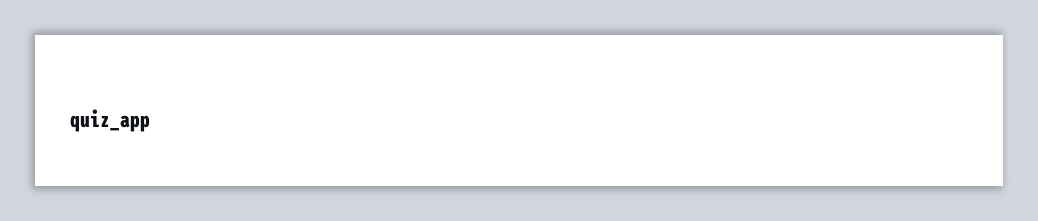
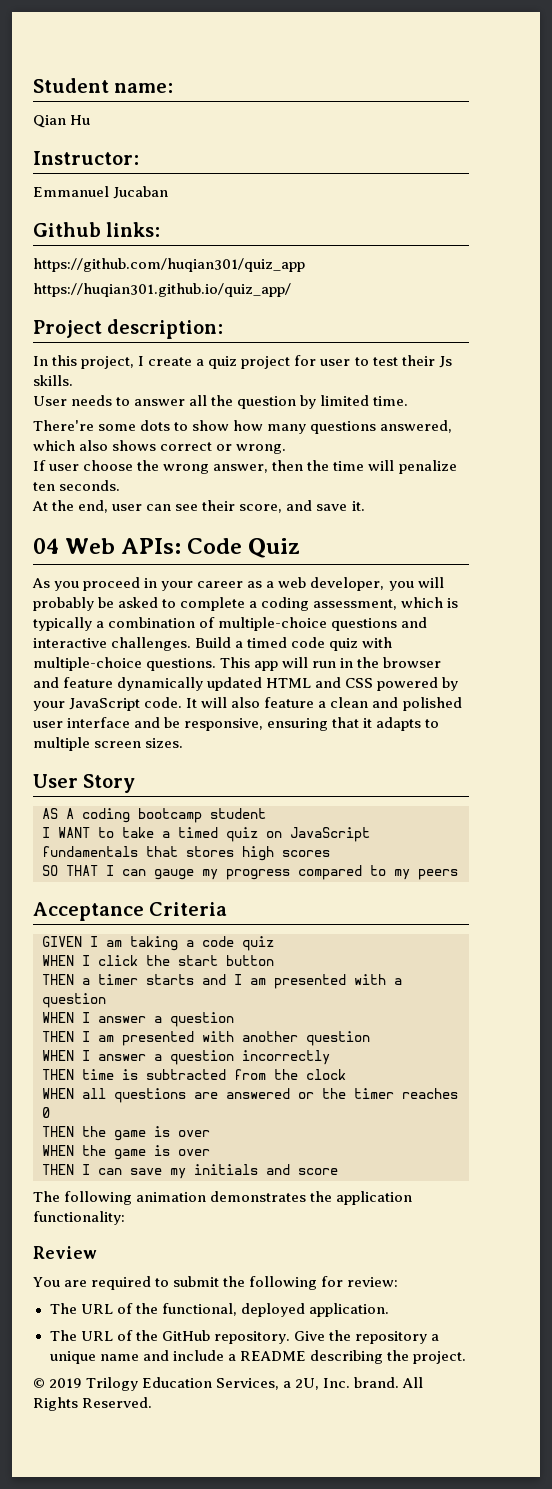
[70,109,150,132] quiz_app -> [33,78,174,93] [33,115,91,128] [33,151,139,165] [33,186,169,199] [33,222,161,237] [33,258,305,272] [33,283,291,297] [33,319,224,339] [33,355,452,369] [33,375,73,386] [33,395,409,409] [33,420,453,434] [33,440,287,454] [33,460,457,474] [33,480,121,491] [32,500,365,513] [33,538,301,558] [32,577,444,591] [33,597,459,611] [33,617,428,631] [33,637,393,651] [33,657,442,671] [33,677,459,691] [33,697,462,711] [33,717,440,731] [33,737,184,751] [33,774,136,793] [42,808,266,823] [42,827,370,842] [42,846,330,861] [42,865,458,880] [33,902,228,921] [42,936,274,951] [42,955,274,966] [42,974,402,989] [42,993,106,1008] [42,1012,234,1027] [42,1031,370,1046] [42,1050,330,1065] [42,1069,346,1080] [42,1088,458,1103] [42,1107,50,1118] [42,1126,210,1141] [42,1145,210,1160] [42,1164,338,1179] [33,1191,413,1205] [33,1211,125,1225] [33,1246,97,1259] [33,1276,399,1290] [49,1303,389,1317] [49,1330,439,1344] [49,1350,466,1364] [33,1377,424,1391] [33,1397,153,1411] Student name: // Qian Hu // Instructor: // Emmanuel Jucaban // Github links: // https://github.com/huqian301/quiz_app // https://huqian301.github.io/quiz_app/ // Project description: // In this project, I create a quiz project for user to test their Js skills. // User needs to answer all the question by limited time. // There're some dots to show how many questions answered, which also shows correct or wrong. // If user choose the wrong answer, then the time will penalize ten seconds. // At the end, user can see their score, and save it. // 04 Web APIs: Code Quiz // As you proceed in your career as a web developer, you will probably be asked to complete a coding assessment, which is typically a combination of multiple-choice questions and interactive challenges. Build a timed code quiz with multiple-choice questions. This app will run in the browser and feature dynamically updated HTML and CSS powered by your JavaScript code. It will also feature a clean and polished user interface and be responsive, ensuring that it adapts to multiple screen sizes. // User Story // AS A coding bootcamp student // I WANT to take a timed quiz on JavaScript fundamentals that stores high scores // SO THAT I can gauge my progress compared to my peers // Acceptance Criteria // GIVEN I am taking a code quiz // WHEN I click the start button // THEN a timer starts and I am presented with a question // WHEN I answer a question // THEN I am presented with another question // WHEN I answer a question incorrectly // THEN time is subtracted from the clock // WHEN all questions are answered or the timer reaches 0 // THEN the game is over // WHEN the game is over // THEN I can save my initials and score // The following animation demonstrates the application functionality: // Review // You are required to submit the following for review: // The URL of the functional, deployed application. // The URL of the GitHub repository. Give the repository a unique name and include a README describing the project. // © 2019 Trilogy Education Services, a 2U, Inc. brand. All Rights Reserved.

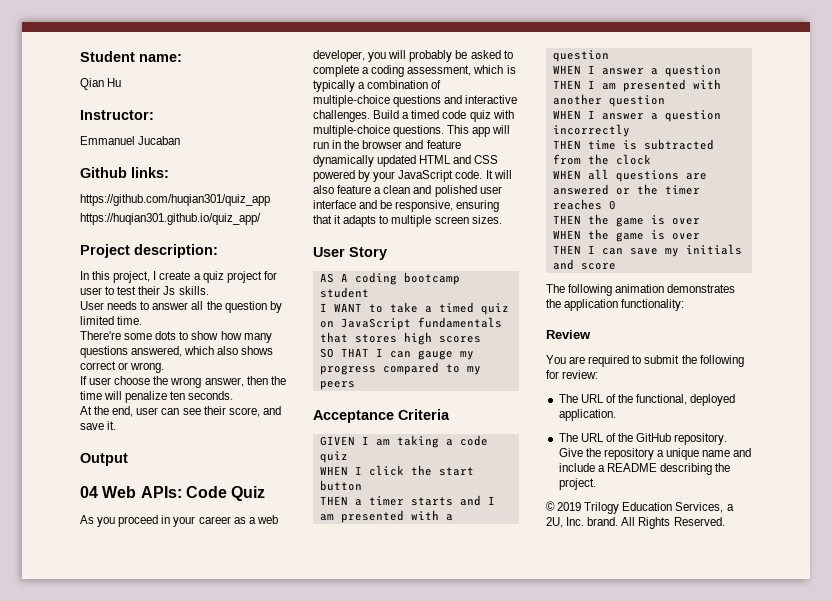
(365, 506) none -> [80,453,128,466] // Output

